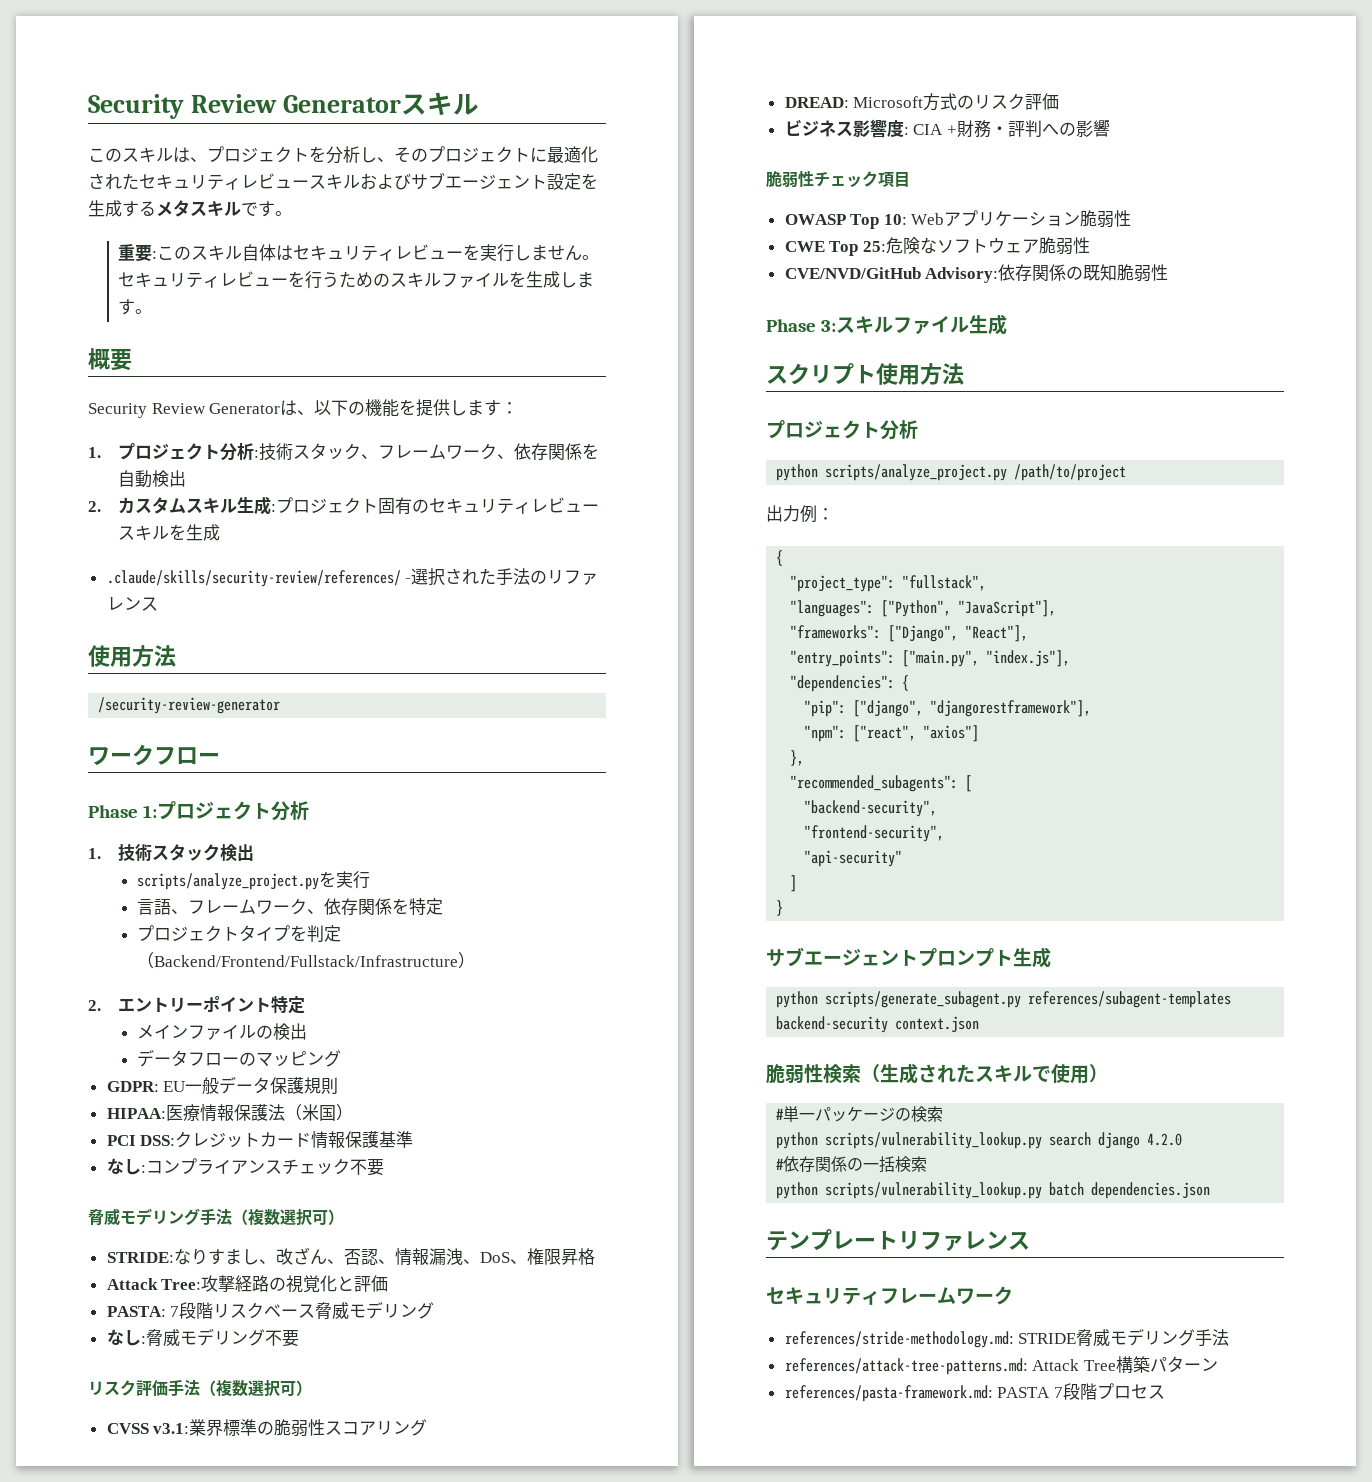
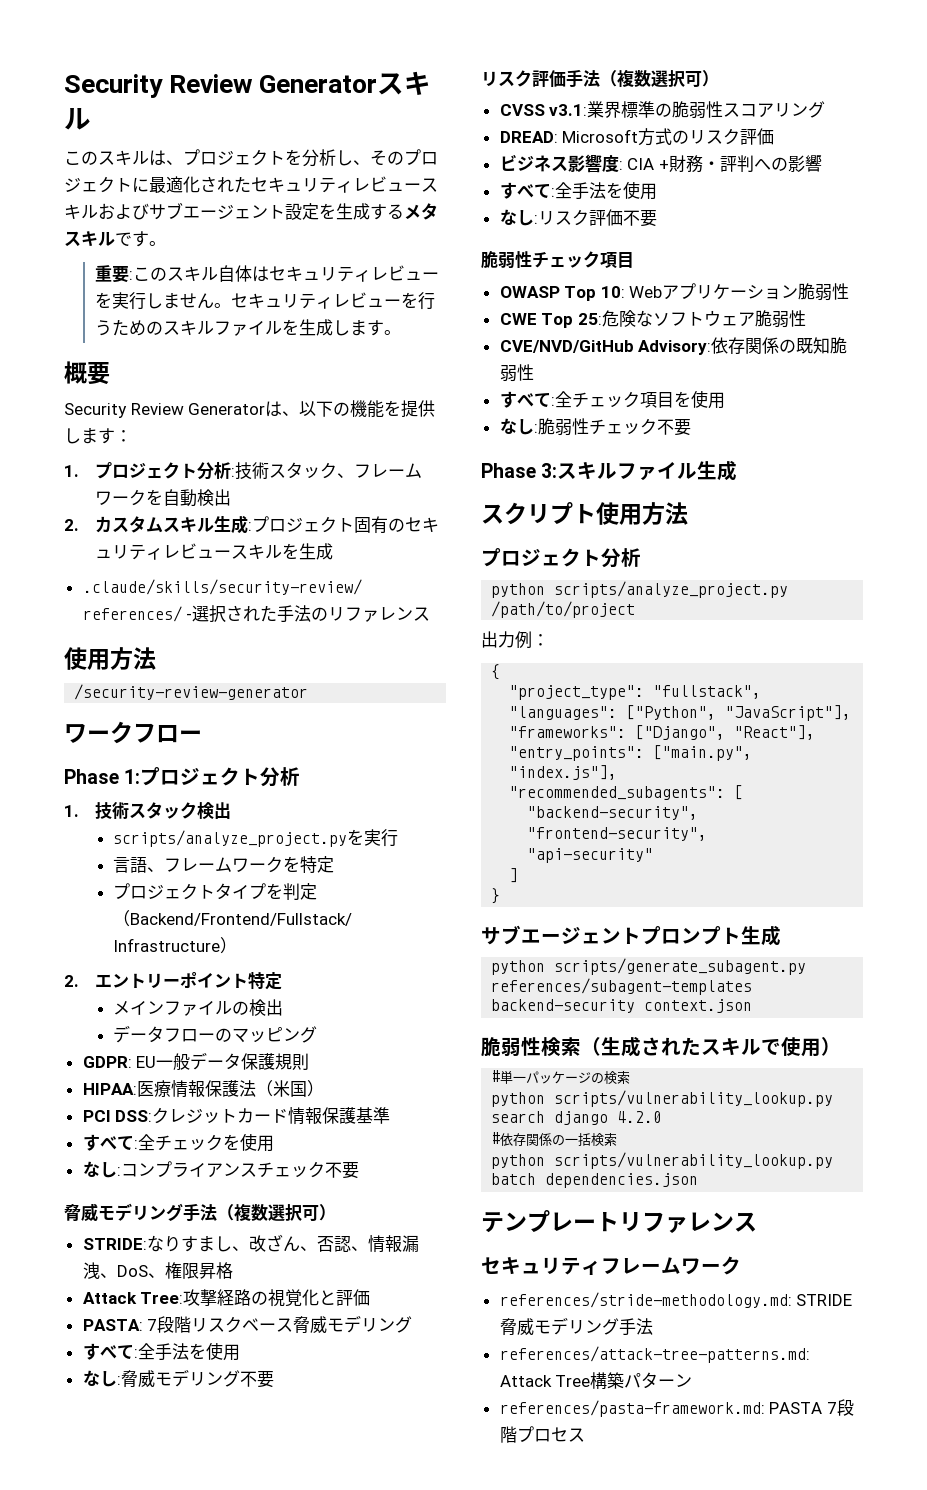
[497,443,583,460] 、依存関係 -> (146, 497) none
[307,898,393,915] 、依存関係 -> (284, 864) none
(414, 1139) none -> [82,1133,274,1152] // すべて:全チェックを使用
(435, 1310) none -> [82,1342,240,1361] // すべて:全手法を使用
(1110, 128) none -> [499,181,657,200] [499,209,657,227] // すべて:全手法を使用 // なし:リスク評価不要
(1169, 272) none -> [499,390,725,409] [499,418,691,436] // すべて:全チェック項目を使用 // なし:脆弱性チェック不要
[790,675,910,692] [804,700,1092,717] [804,725,980,742] [790,750,805,766] // "dependencies": { // "pip": ["django", "djangorestframework"], // "npm": ["react", "axios"] // }, -> (618, 772) none

